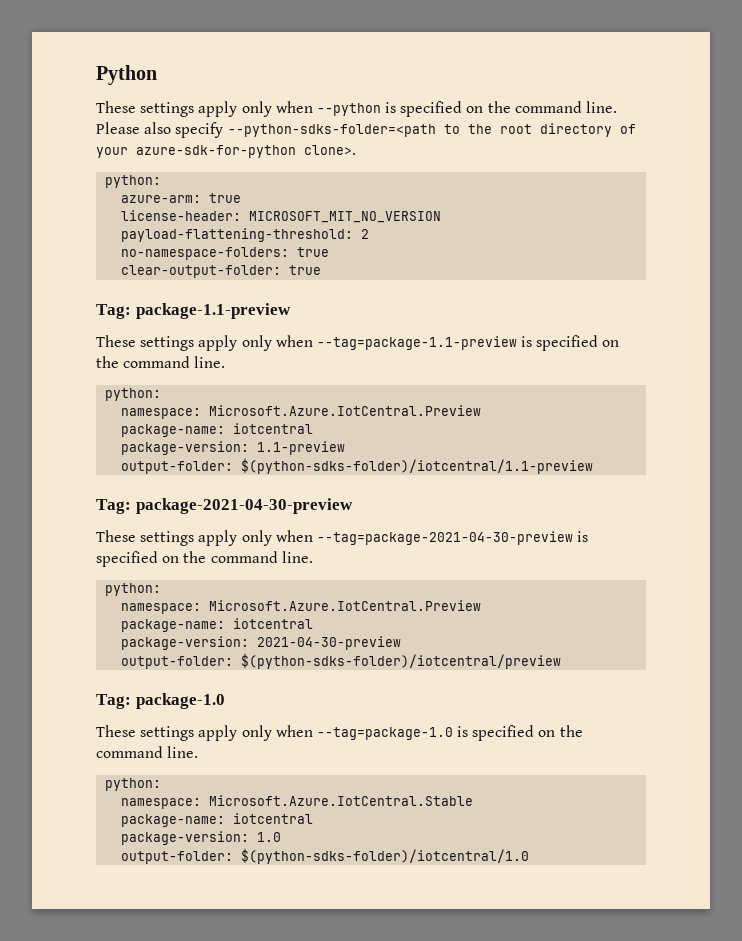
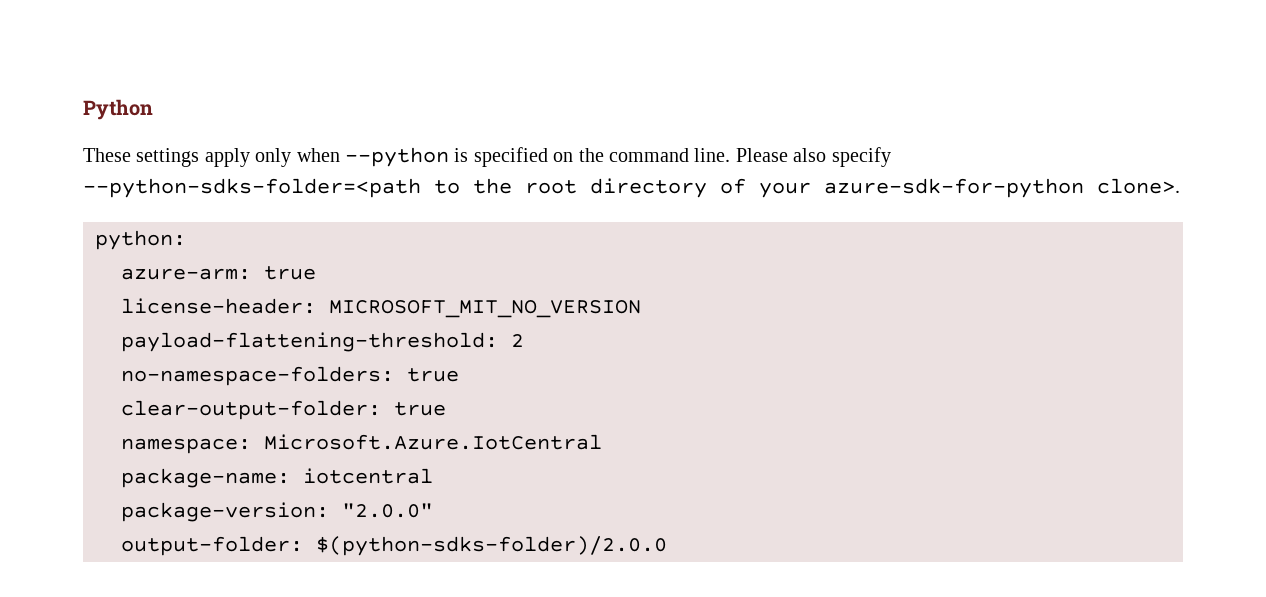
[96,303,291,319] [96,335,620,351] [96,356,226,368] [105,388,162,401] [121,405,482,419] [121,423,314,437] [121,441,346,455] [121,458,594,474] [96,498,353,514] [96,530,589,546] [96,551,313,567] [105,583,162,596] [121,600,482,614] [121,618,314,632] [121,636,402,650] [121,653,562,669] [96,693,225,709] [96,725,583,741] [96,746,199,758] [105,778,162,791] [121,795,474,809] [121,813,314,827] [121,831,282,845] [121,848,530,864] // Tag: package-1.1-preview // These settings apply only when --tag=package-1.1-preview is specified on the command line. // python: // namespace: Microsoft.Azure.IotCentral.Preview // package-name: iotcentral // package-version: 1.1-preview // output-folder: $(python-sdks-folder)/iotcentral/1.1-preview // Tag: package-2021-04-30-preview // These settings apply only when --tag=package-2021-04-30-preview is specified on the command line. // python: // namespace: Microsoft.Azure.IotCentral.Preview // package-name: iotcentral // package-version: 2021-04-30-preview // output-folder: $(python-sdks-folder)/iotcentral/preview // Tag: package-1.0 // These settings apply only when --tag=package-1.0 is specified on the command line. // python: // namespace: Microsoft.Azure.IotCentral.Stable // package-name: iotcentral // package-version: 1.0 // output-folder: $(python-sdks-folder)/iotcentral/1.0 -> [121,434,602,454] [121,468,433,488] [121,502,433,522] [121,536,667,556] // namespace: Microsoft.Azure.IotCentral // package-name: iotcentral // package-version: "2.0.0" // output-folder: $(python-sdks-folder)/2.0.0

